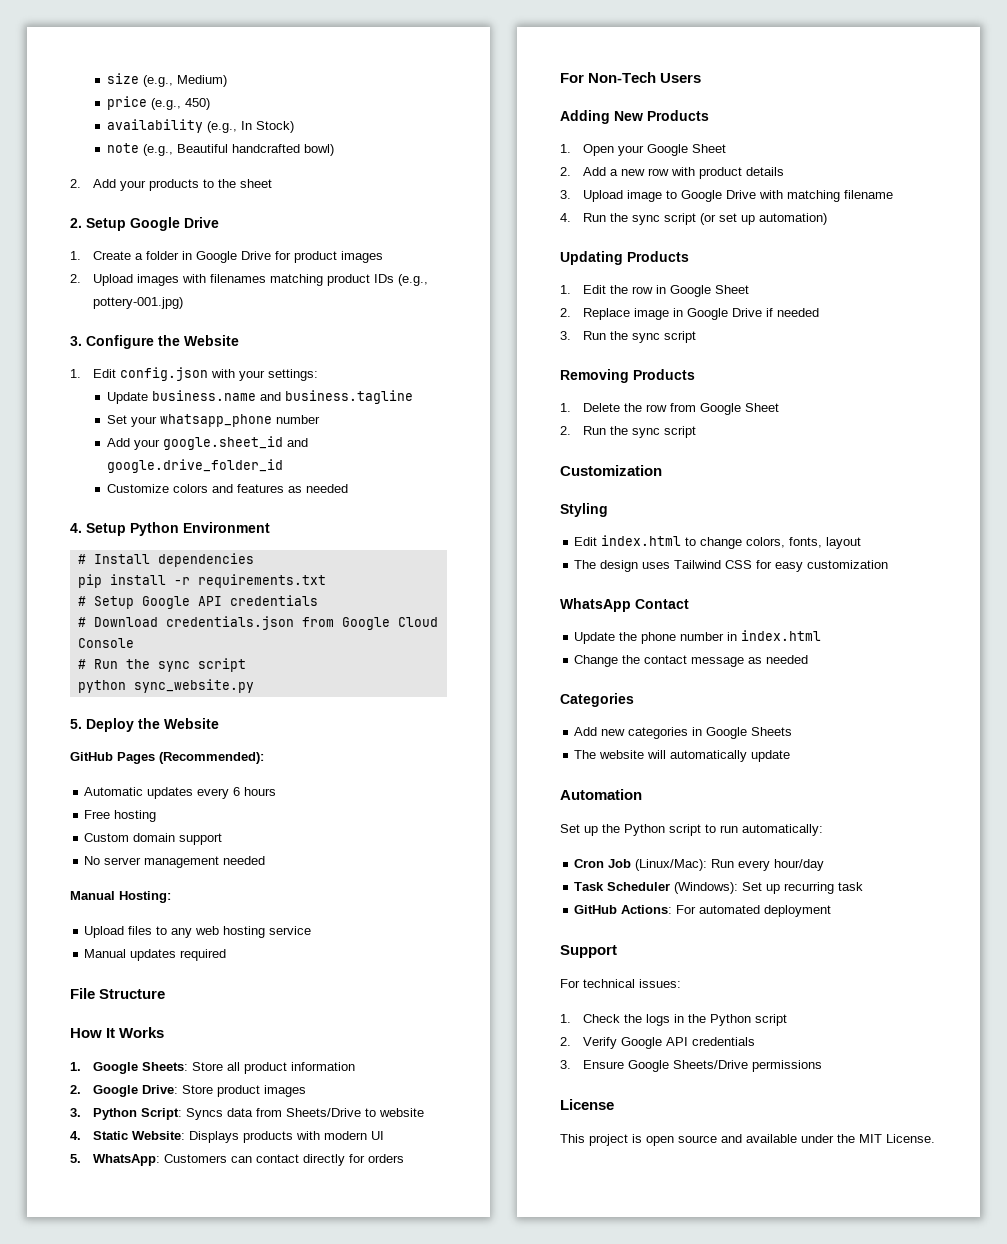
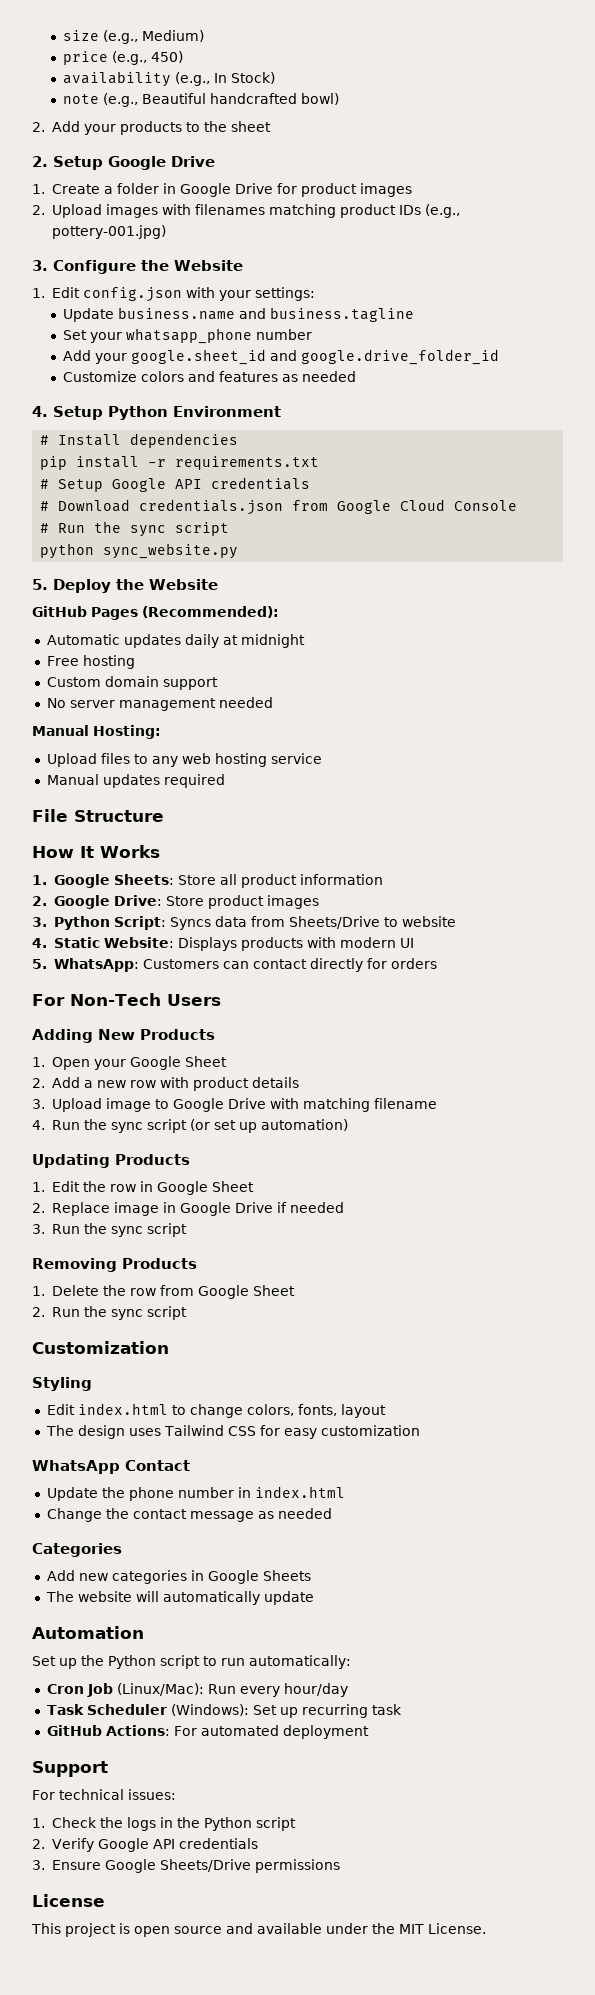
[197,787,277,799] every 6 hours -> [184,634,305,648] daily at midnight

